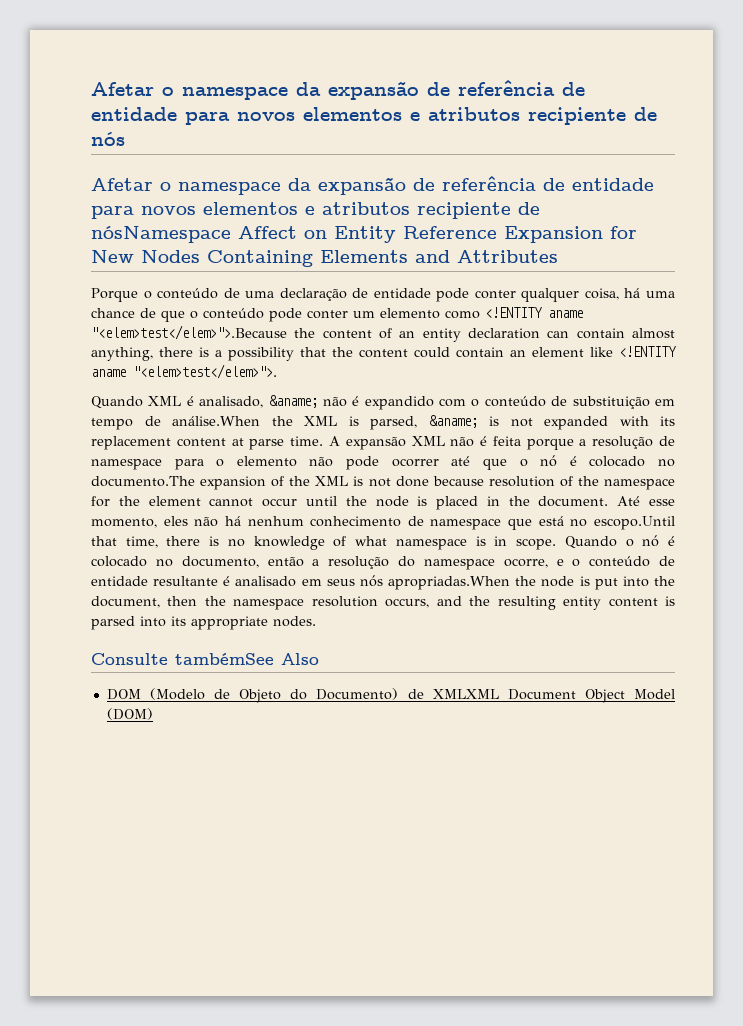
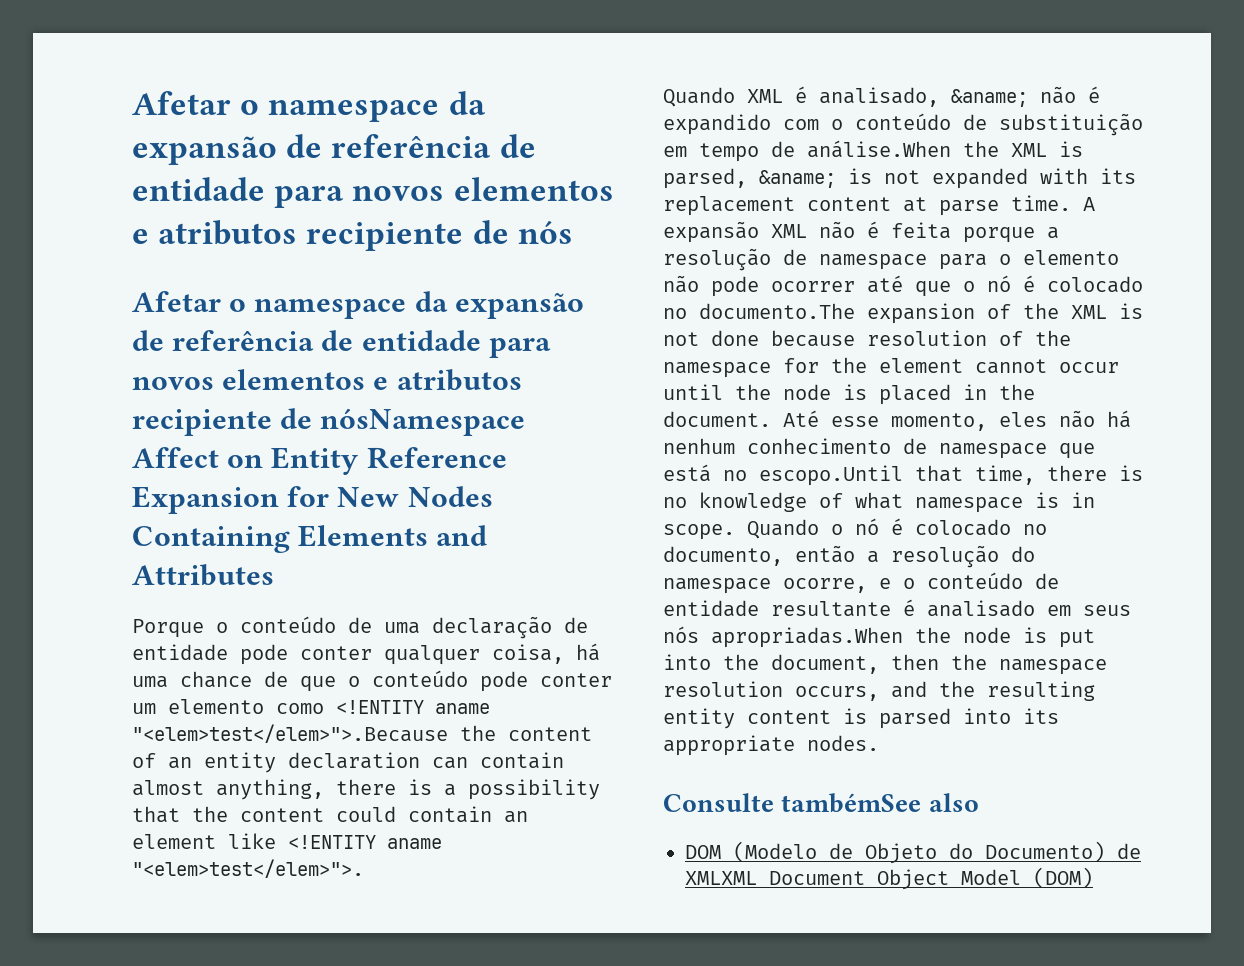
[281,653,319,665] Also -> [928,793,979,812] also

